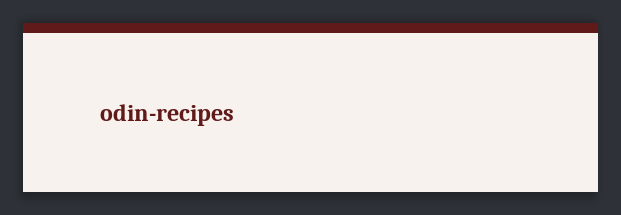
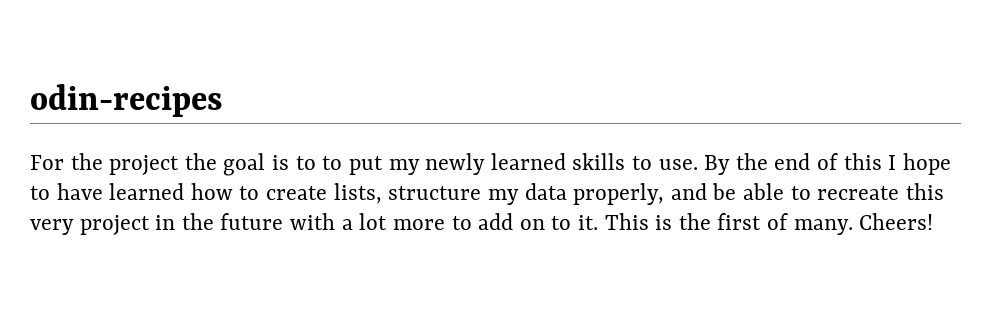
(234, 115) none -> [30,153,951,176] [30,183,944,205] [30,213,934,235] // For the project the goal is to to put my newly learned skills to use. By the end of this I hope to have learned how to create lists, structure my data properly, and be able to recreate this very project in the future with a lot more to add on to it. This is the first of many. Cheers!

